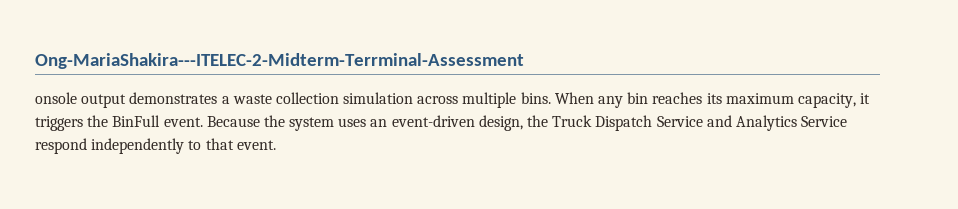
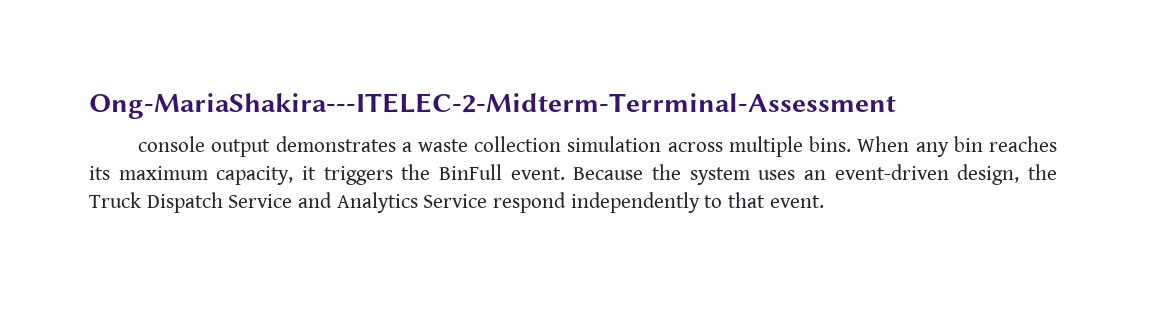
[35,92,77,104] onsole -> [138,136,206,152] console

